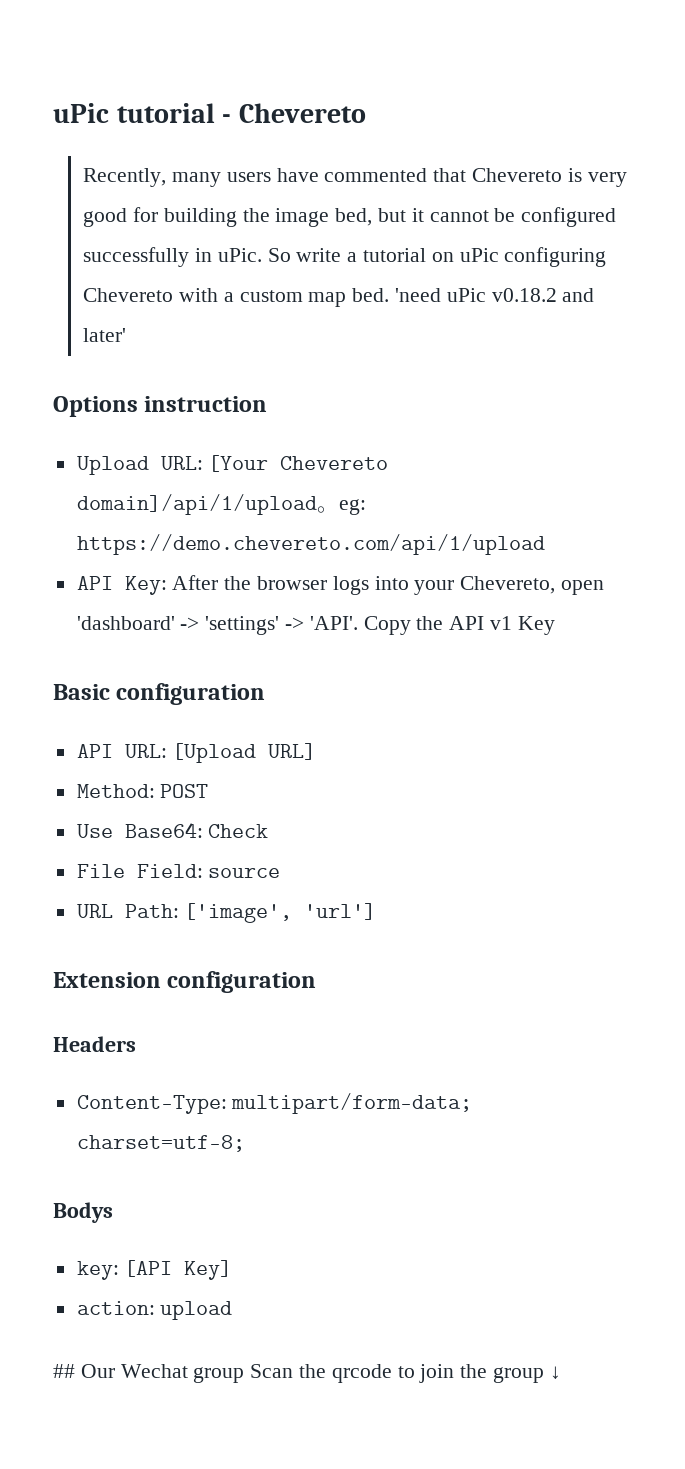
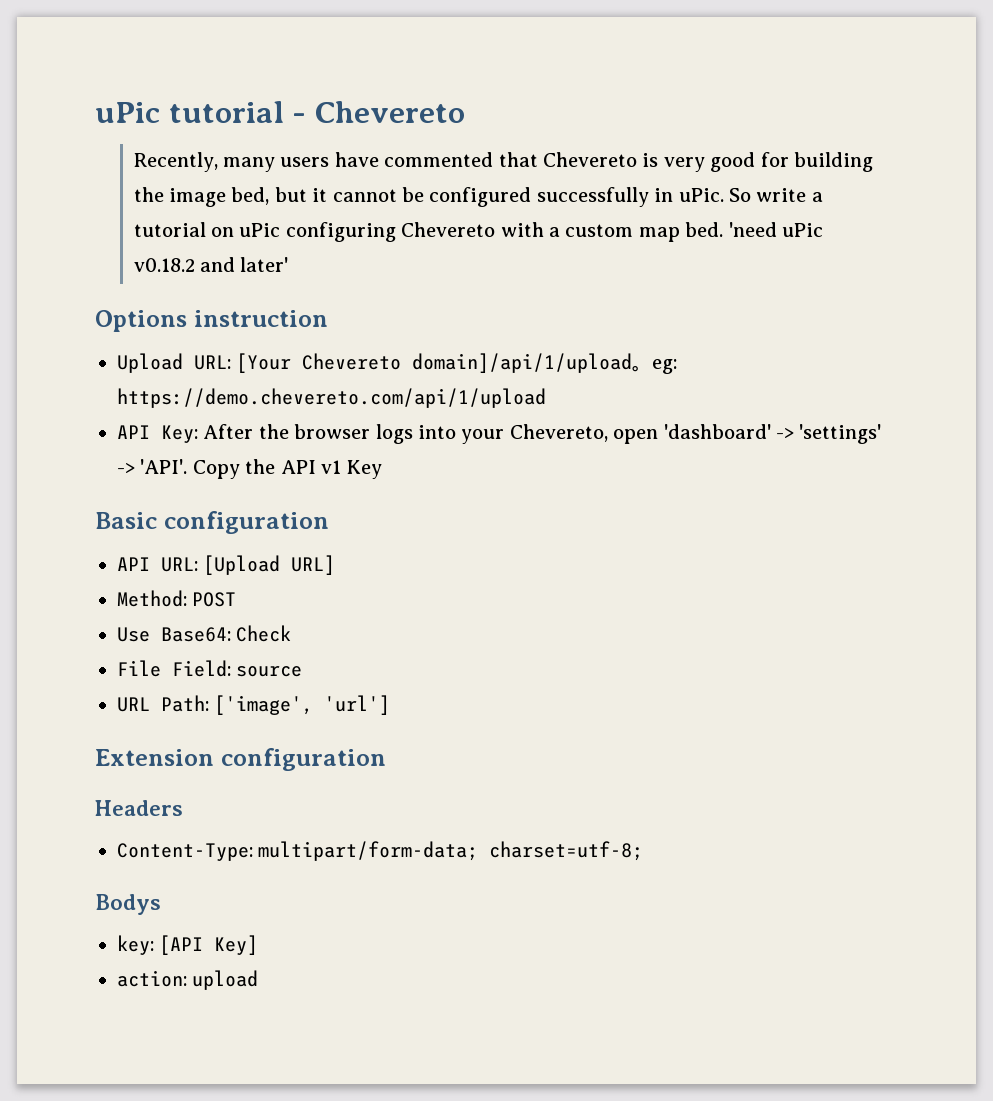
[53,1364,561,1383] // ## Our Wechat group Scan the qrcode to join the group ↓ -> (259, 980) none

